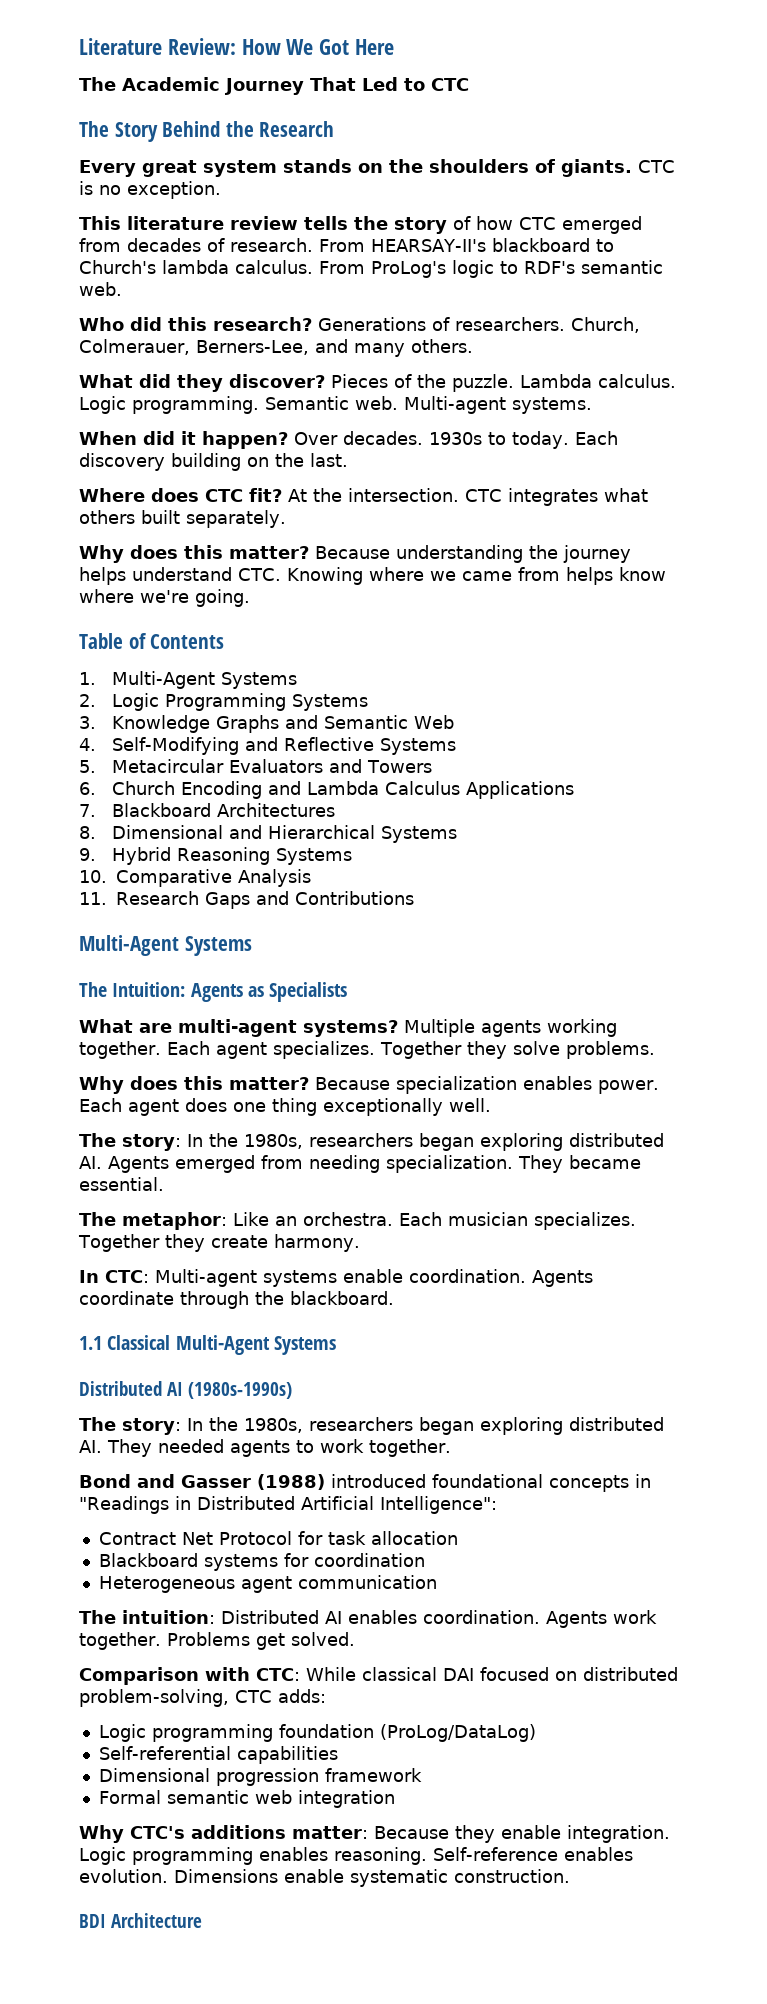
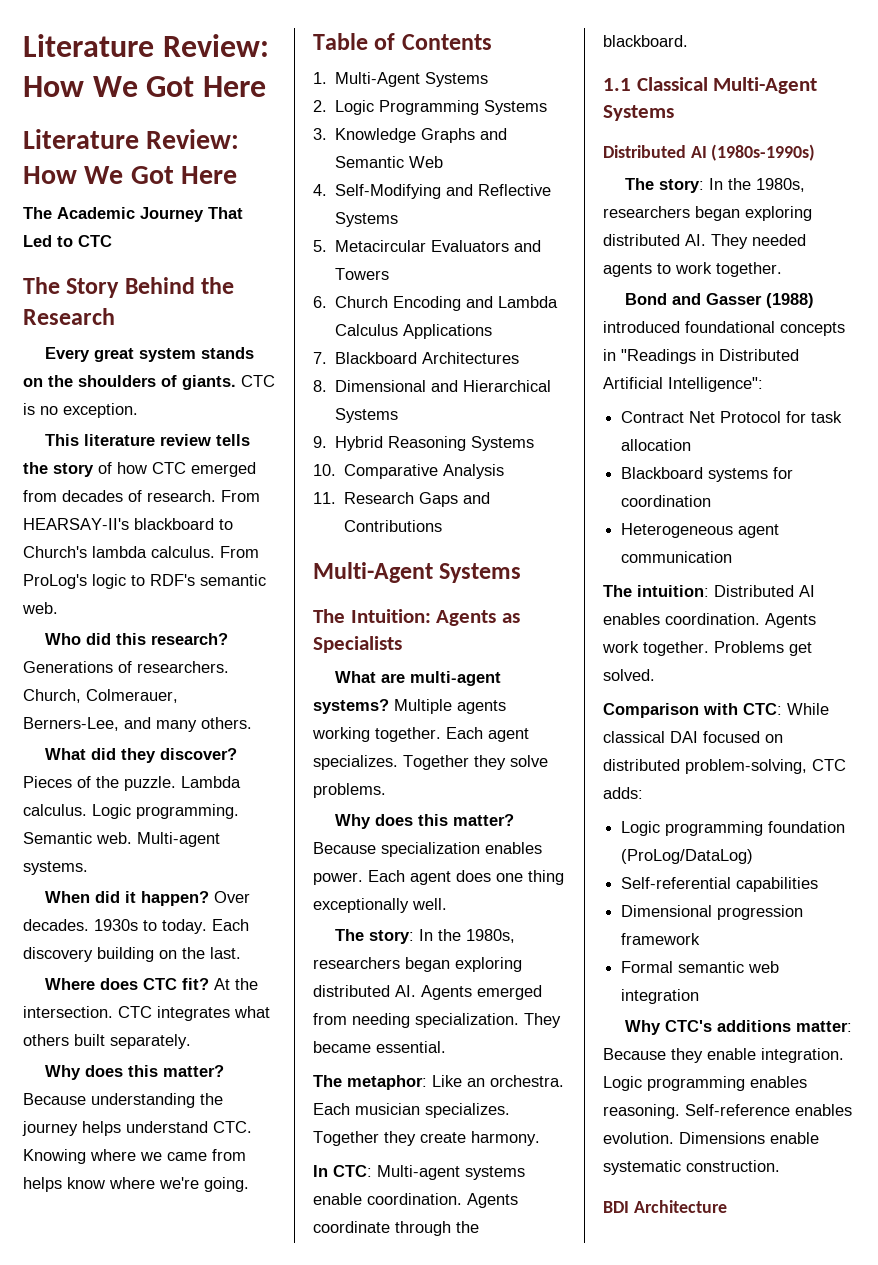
[79,38,395,55] Literature Review: How We Got Here -> [23,34,269,57] [23,76,266,97] [23,129,240,149] [23,166,238,184] Literature Review: How We Got Here // Literature Review: How We Got Here

